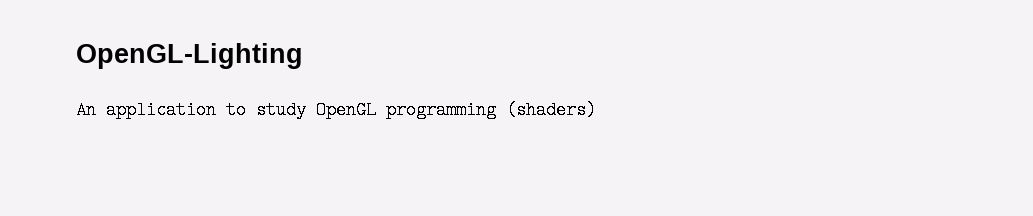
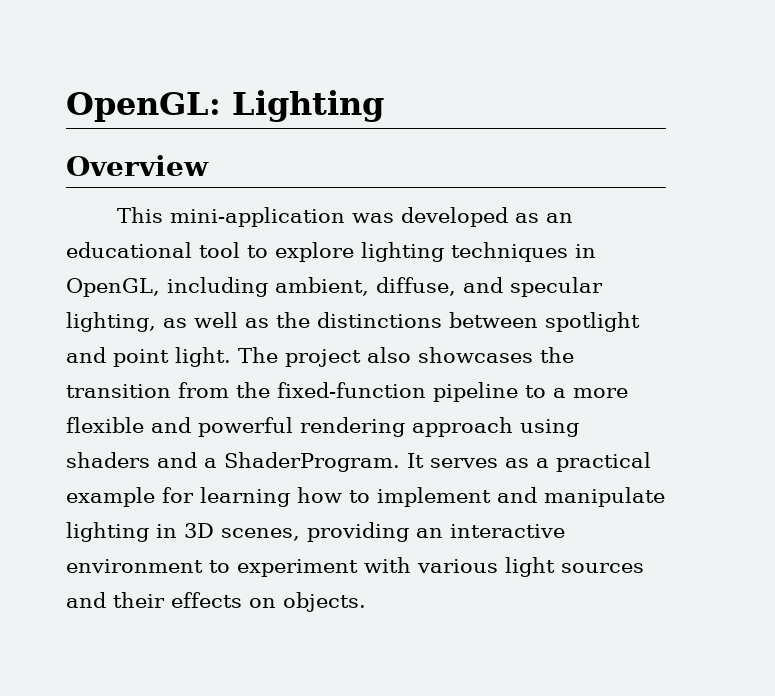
[76,43,303,69] [76,101,596,119] OpenGL-Lighting // An application to study OpenGL programming (shaders) -> [66,90,384,122] [66,155,209,176] [116,207,573,227] [66,242,596,262] [66,277,603,297] [66,312,640,332] [66,347,574,367] [66,382,628,402] [66,417,579,437] [66,452,651,472] [66,487,665,507] [66,522,565,542] [66,557,644,577] [66,592,366,612] OpenGL: Lighting // Overview // This mini-application was developed as an educational tool to explore lighting techniques in OpenGL, including ambient, diffuse, and specular lighting, as well as the distinctions between spotlight and point light. The project also showcases the transition from the fixed-function pipeline to a more flexible and powerful rendering approach using shaders and a ShaderProgram. It serves as a practical example for learning how to implement and manipulate lighting in 3D scenes, providing an interactive environment to experiment with various light sources and their effects on objects.

